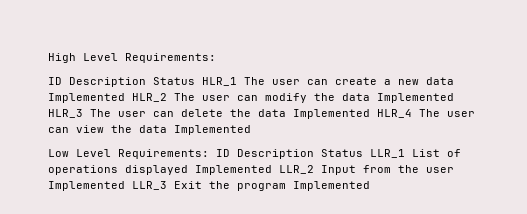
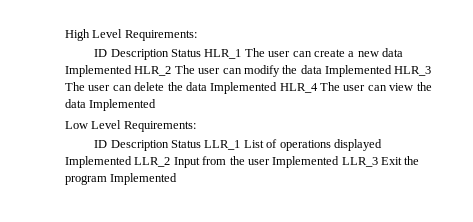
(209, 154) none -> (196, 126) //

